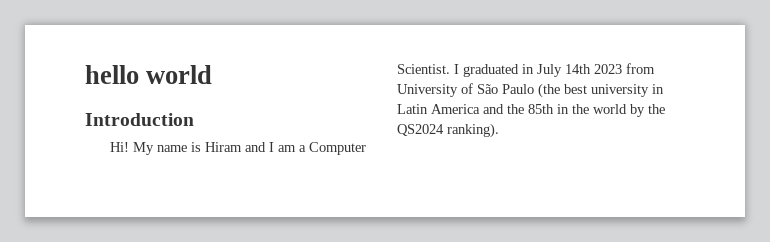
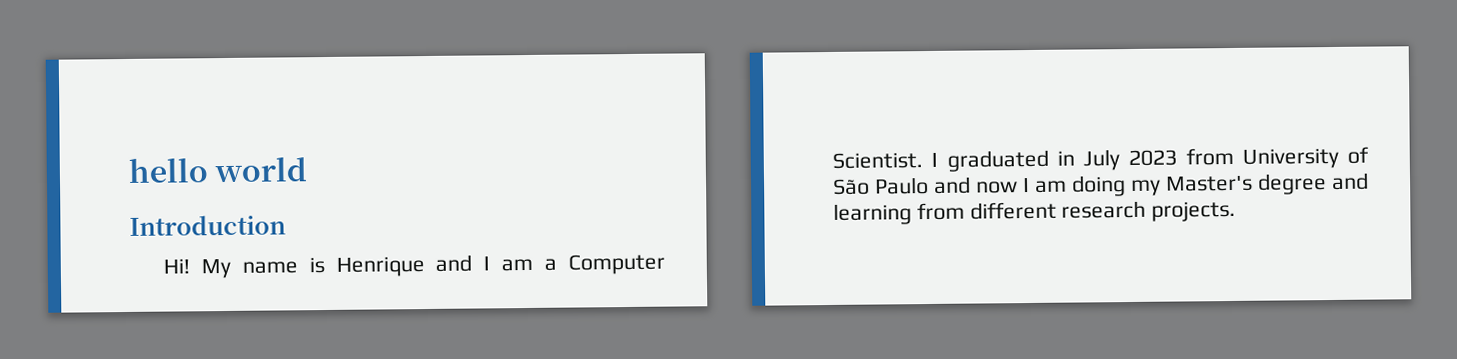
[204,142,242,152] Hiram -> [335,256,425,277] Henrique
[565,64,591,74] 14th -> (1120, 160) none
[538,83,664,98] [397,104,665,117] [397,123,499,138] (the best university in Latin America and the 85th in the world by the QS2024 ranking). -> [933,172,1369,197] [833,200,1237,225] and now I am doing my Master's degree and learning from different research projects.

